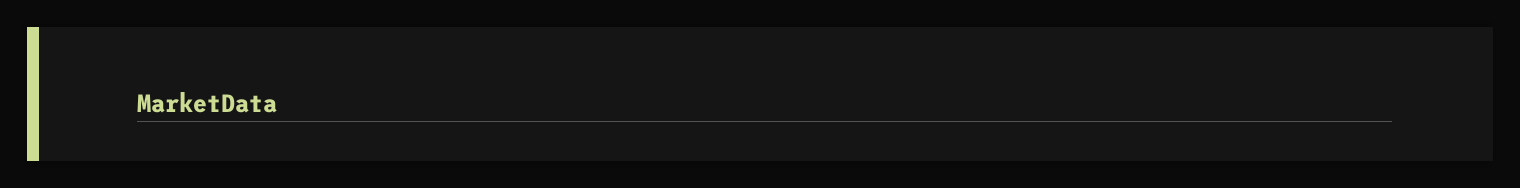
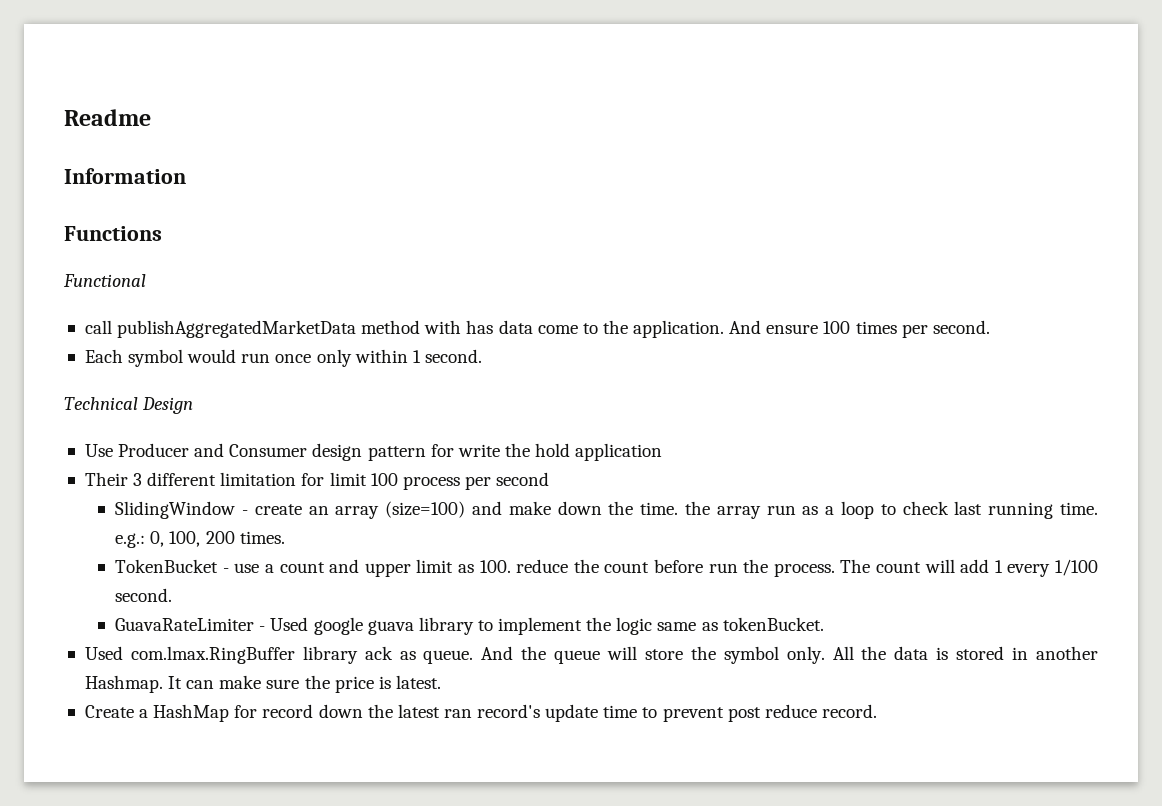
[137,92,277,113] MarketData -> [64,109,151,126] [64,168,186,184] [64,226,162,241] [63,274,146,287] [84,320,990,338] [84,349,482,367] [64,397,194,414] [84,443,663,461] [84,472,550,490] [115,501,1099,519] [115,531,285,548] [115,559,1099,577] [115,588,173,602] [115,617,824,635] [84,646,1098,664] [84,675,441,693] [84,704,877,722] Readme // Information // Functions // Functional // call publishAggregatedMarketData method with has data come to the application. And ensure 100 times per second. // Each symbol would run once only within 1 second. // Technical Design // Use Producer and Consumer design pattern for write the hold application // Their 3 different limitation for limit 100 process per second // SlidingWindow - create an array (size=100) and make down the time. the array run as a loop to check last running time. e.g.: 0, 100, 200 times. // TokenBucket - use a count and upper limit as 100. reduce the count before run the process. The count will add 1 every 1/100 second. // GuavaRateLimiter - Used google guava library to implement the logic same as tokenBucket. // Used com.lmax.RingBuffer library ack as queue. And the queue will store the symbol only. All the data is stored in another Hashmap. It can make sure the price is latest. // Create a HashMap for record down the latest ran record's update time to prevent post reduce record.

